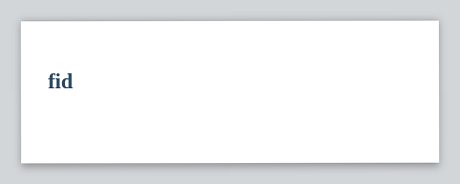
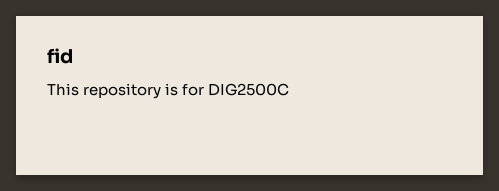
(73, 81) none -> [47,83,290,99] // This repository is for DIG2500C

